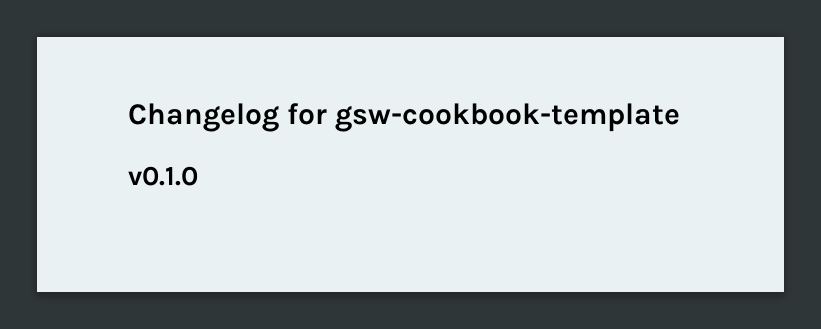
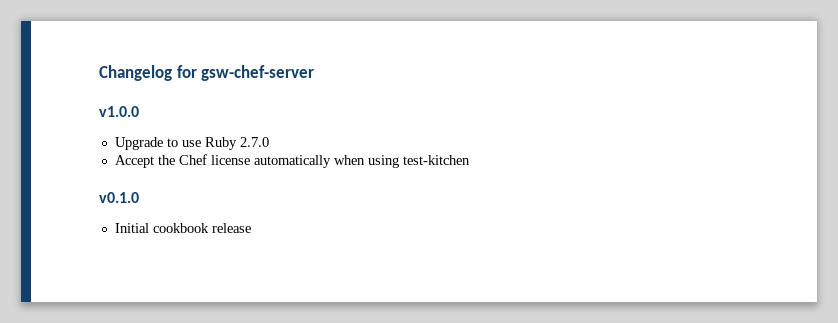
[335,103,681,132] [128,166,198,186] gsw-cookbook-template // v0.1.0 -> [201,65,315,81] [99,106,139,117] [114,137,269,150] [114,154,470,168] [99,192,139,203] [114,223,251,233] gsw-chef-server // v1.0.0 // Upgrade to use Ruby 2.7.0 // Accept the Chef license automatically when using test-kitchen // v0.1.0 // Initial cookbook release

